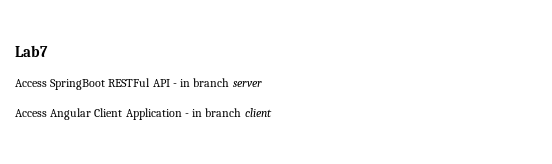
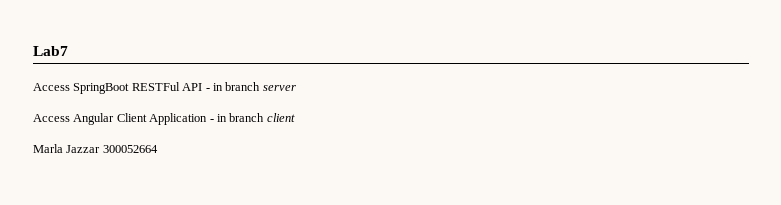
(272, 112) none -> [33,144,158,153] // Marla Jazzar 300052664

